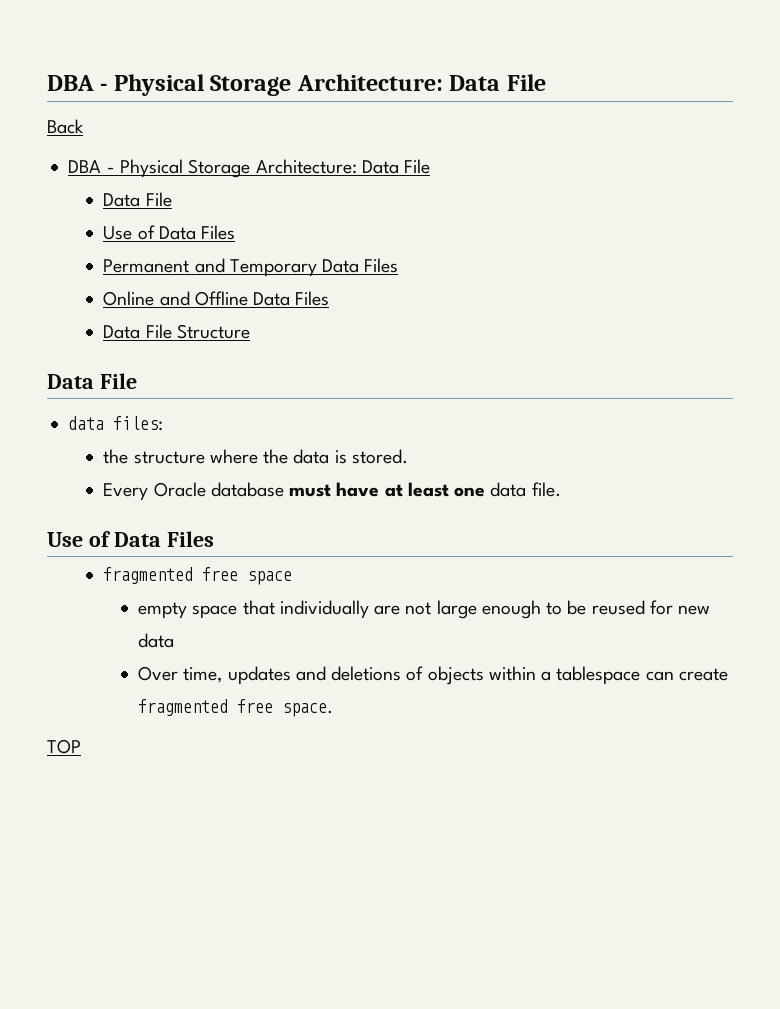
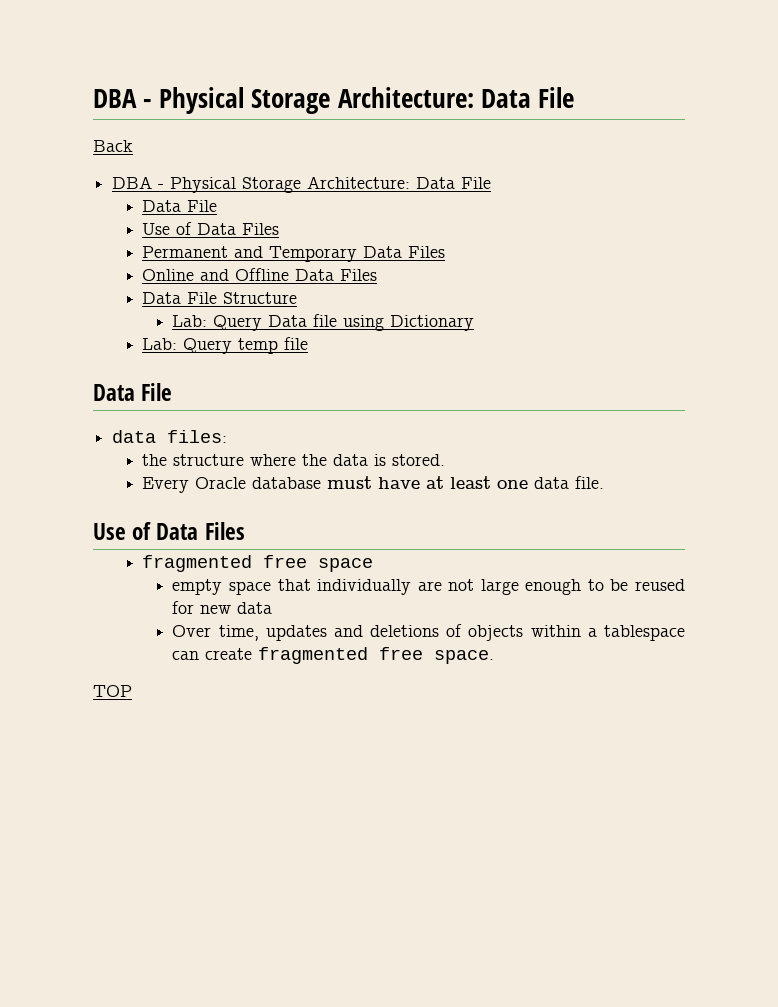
(250, 331) none -> [172,314,475,331] [142,337,309,354] // Lab: Query Data file using Dictionary // Lab: Query temp file

